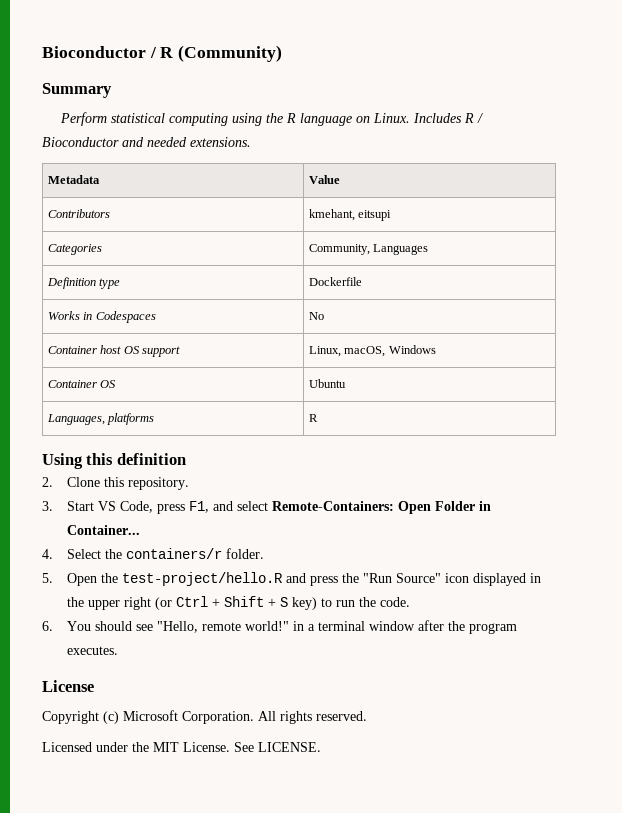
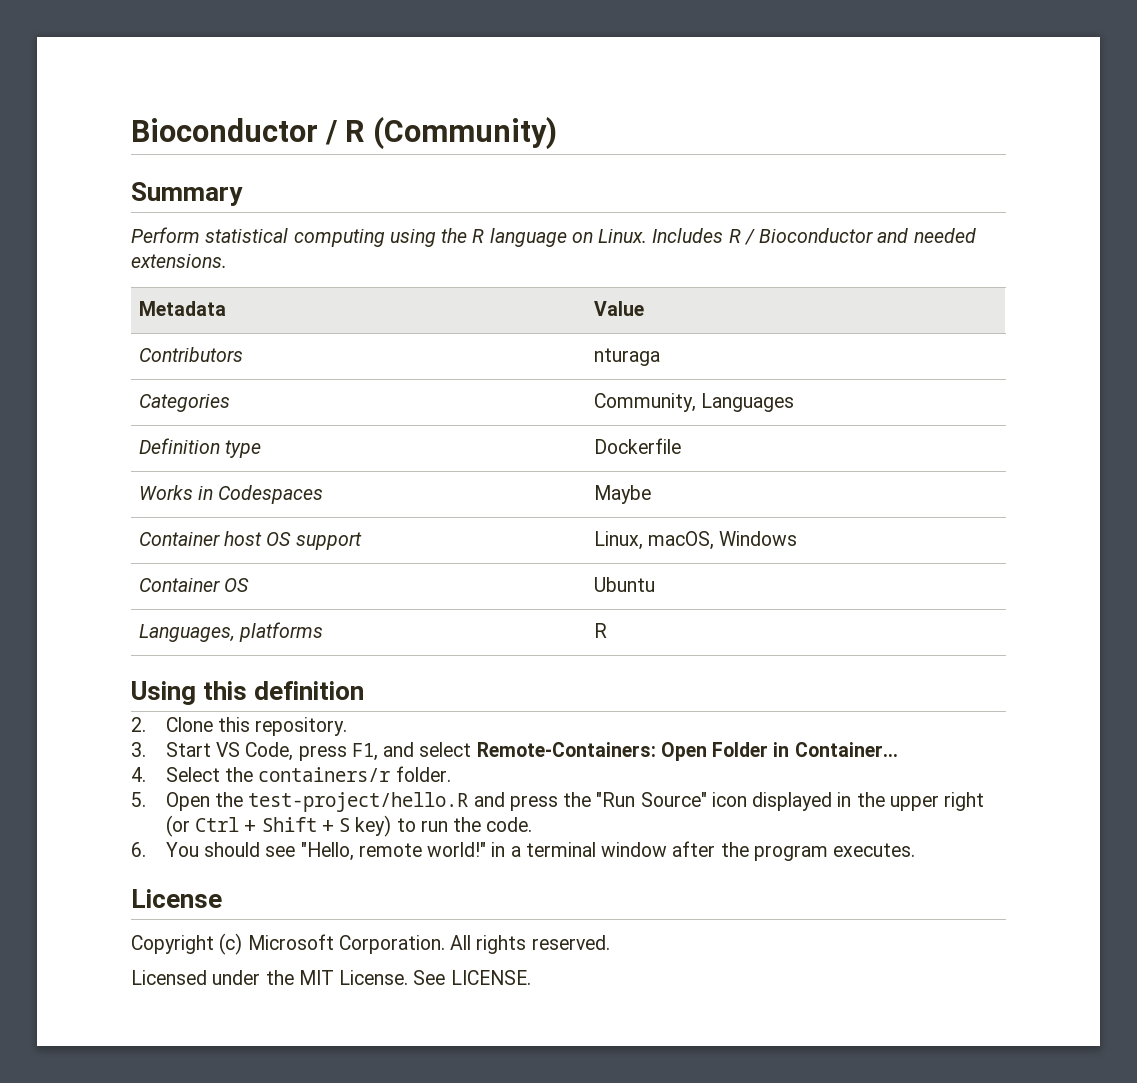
[308,209,392,221] kmehant, eitsupi -> [593,348,660,366] nturaga
[308,312,324,320] No -> [593,485,651,504] Maybe

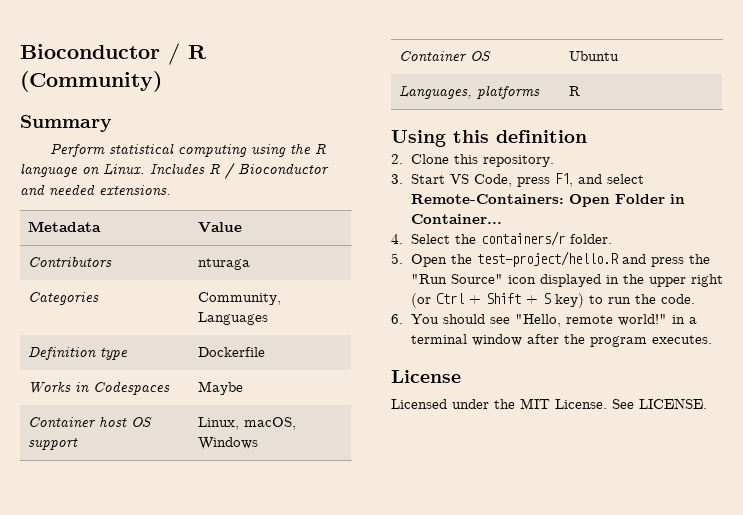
[131,933,610,955] // Copyright (c) Microsoft Corporation. All rights reserved. -> (461, 376) none

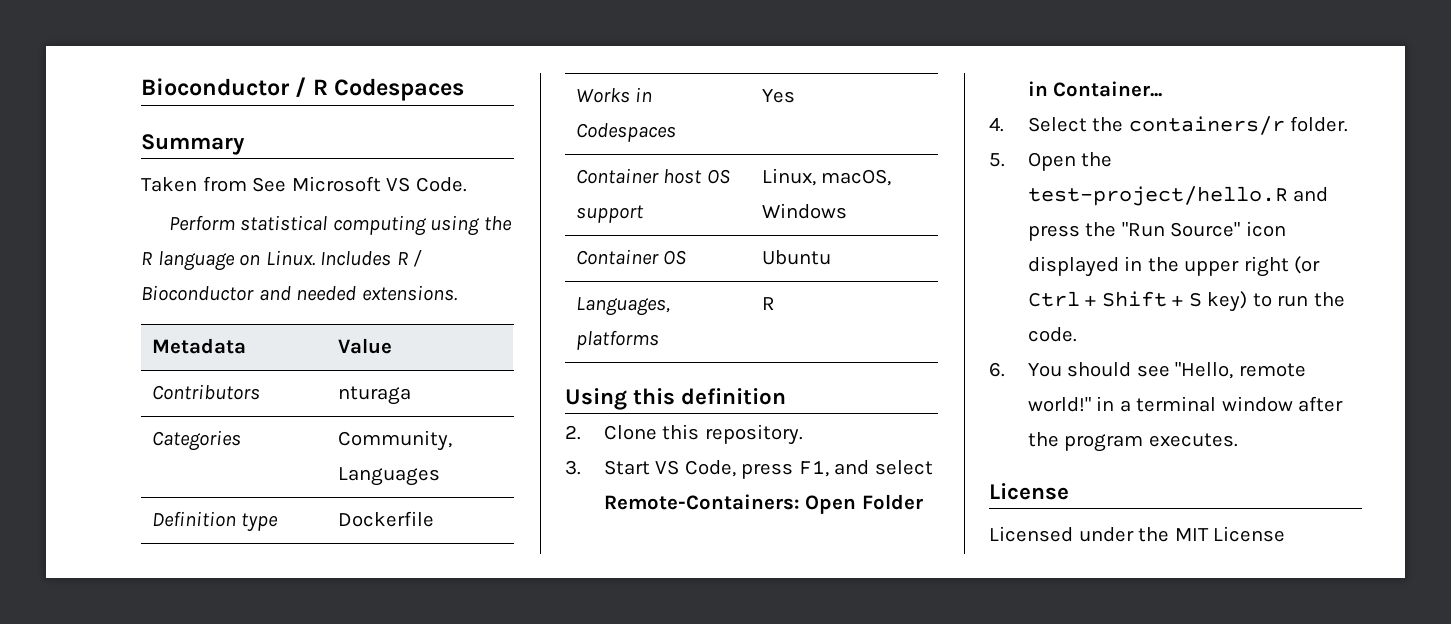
[20,71,162,92] (Community) -> [334,78,465,101] Codespaces
(112, 123) none -> [141,176,467,192] // Taken from See Microsoft VS Code.
[198,381,244,395] Maybe -> [761,89,795,103] Yes
[555,398,707,409] License. See LICENSE. -> [1213,526,1286,542] License

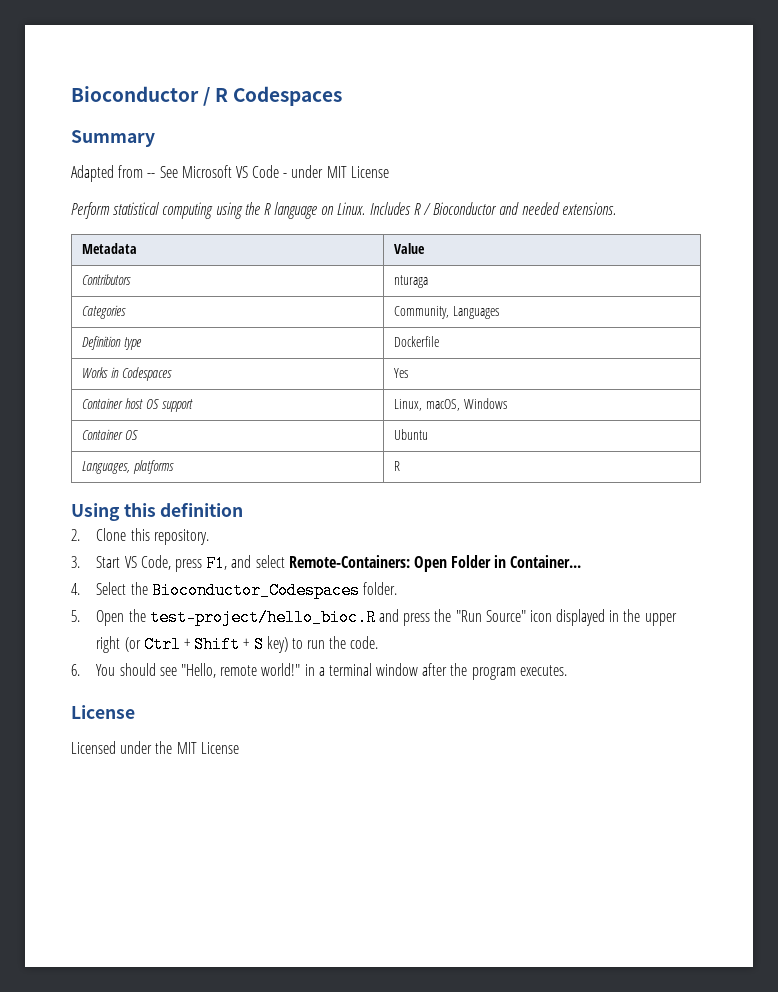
[141,176,467,192] Taken from See Microsoft VS Code. -> [71,165,389,182] Adapted from -- See Microsoft VS Code - under MIT License
[1128,116,1285,135] containers/r -> [151,582,360,599] Bioconductor_Codespaces
[1027,186,1288,206] test-project/hello.R -> [149,609,376,626] test-project/hello_bioc.R

